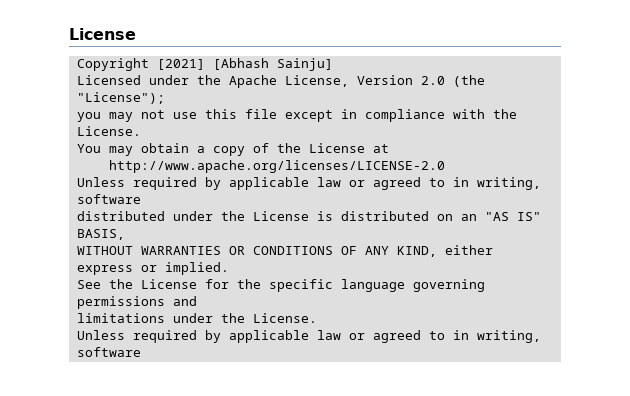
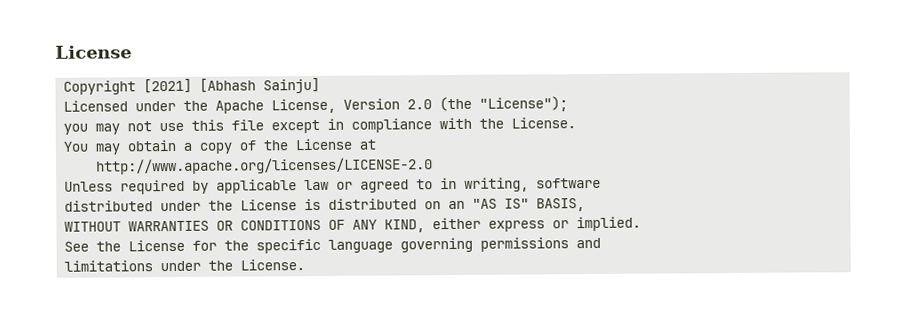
[76,330,541,343] [76,347,141,357] // Unless required by applicable law or agreed to in writing, software -> (306, 265) none

